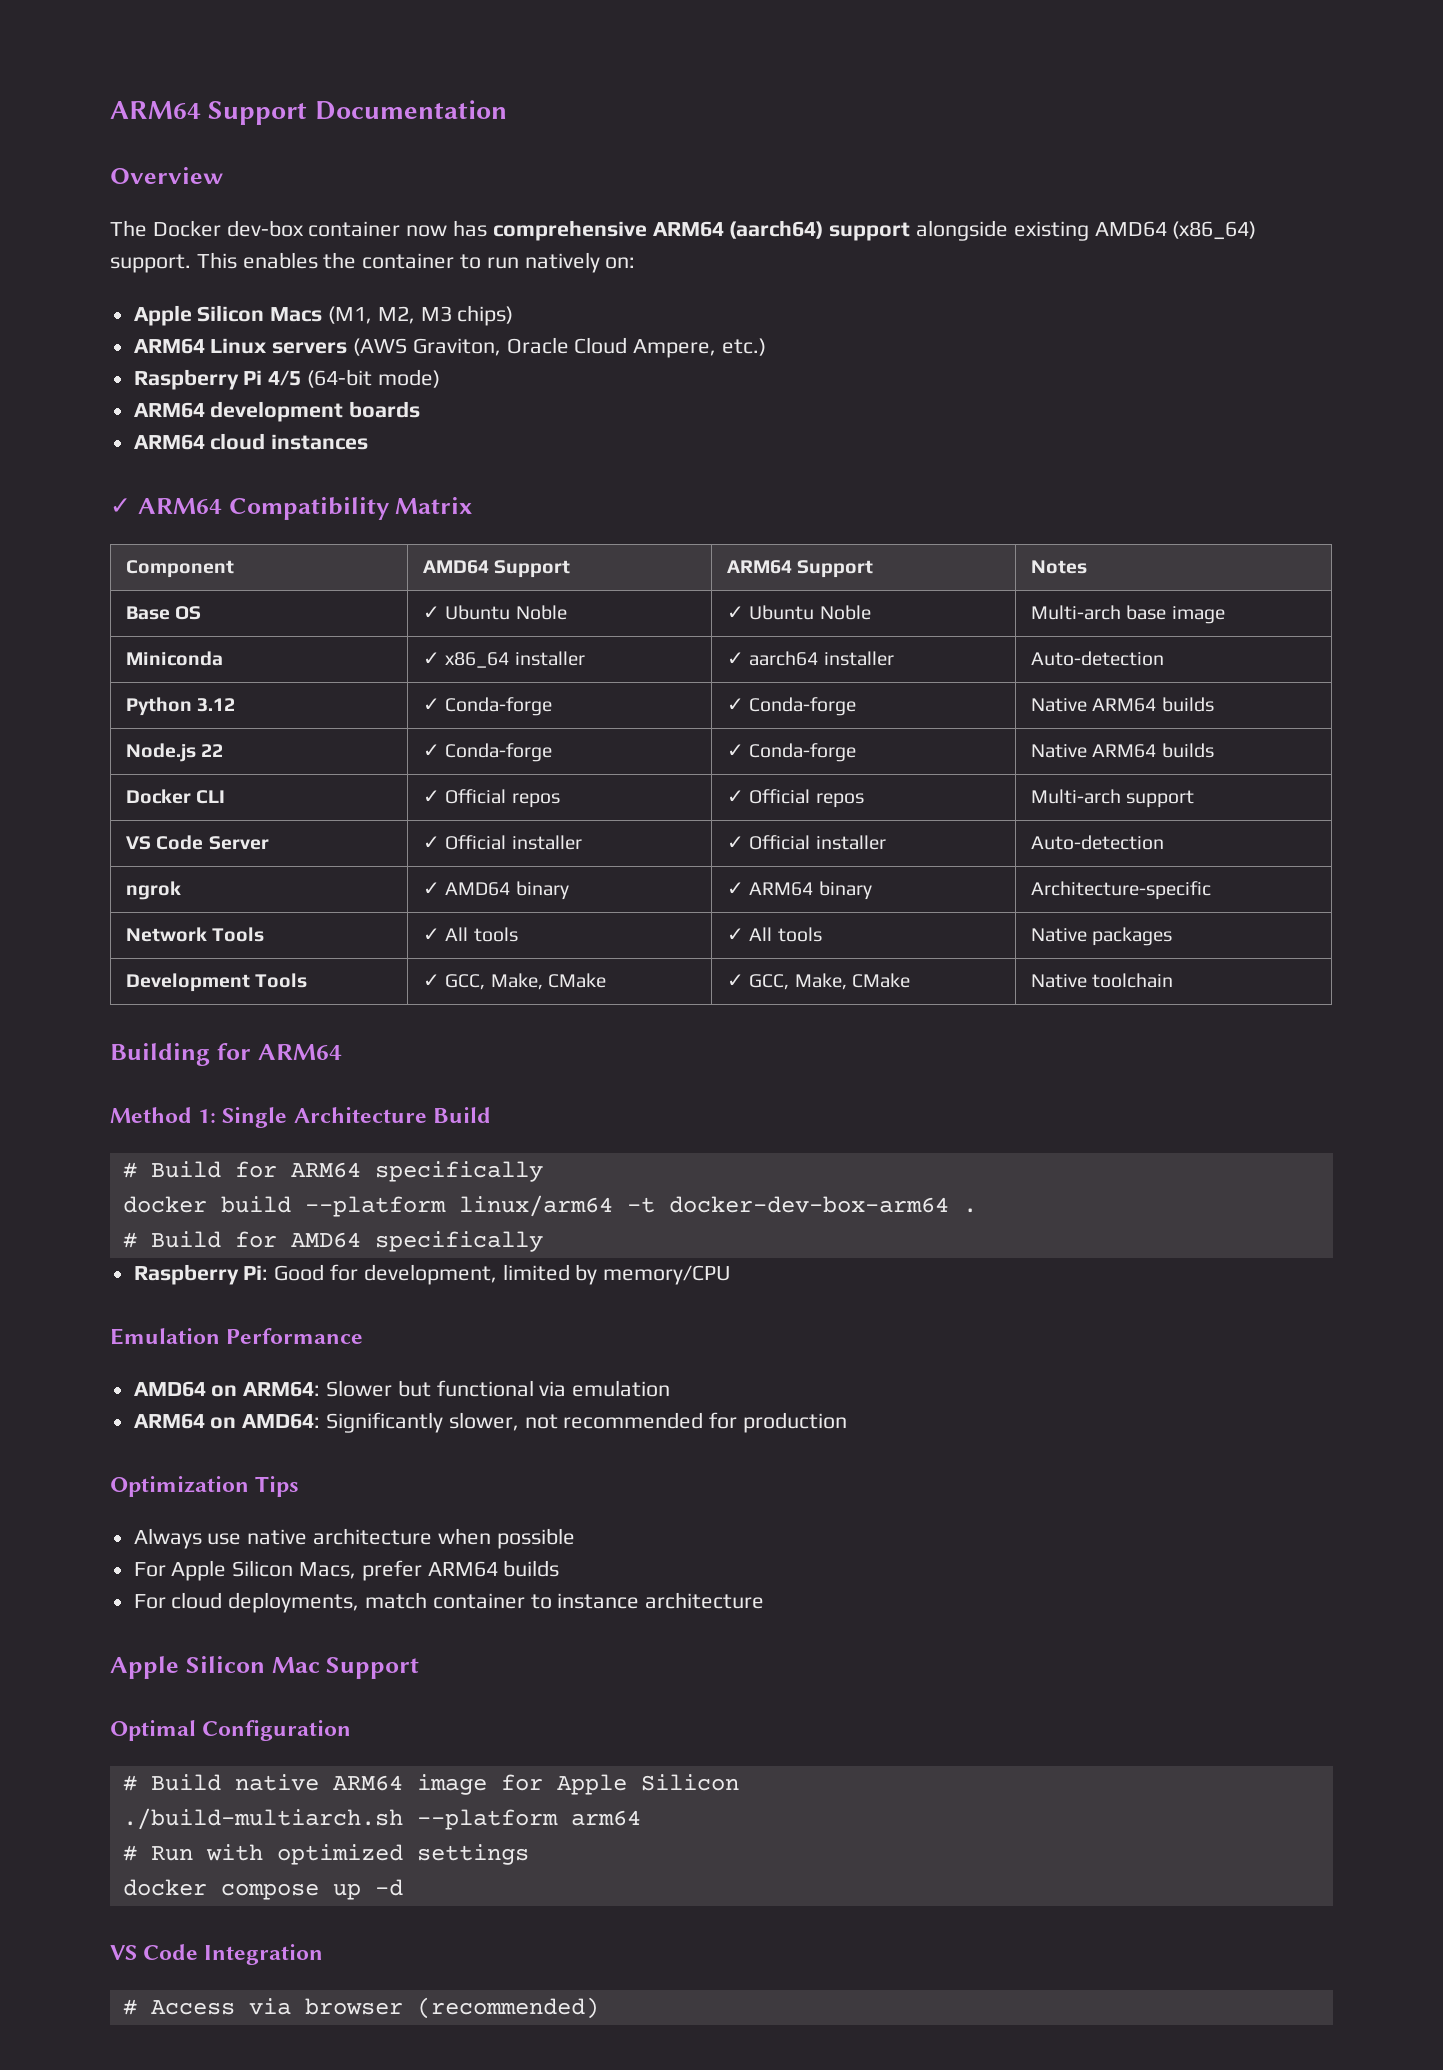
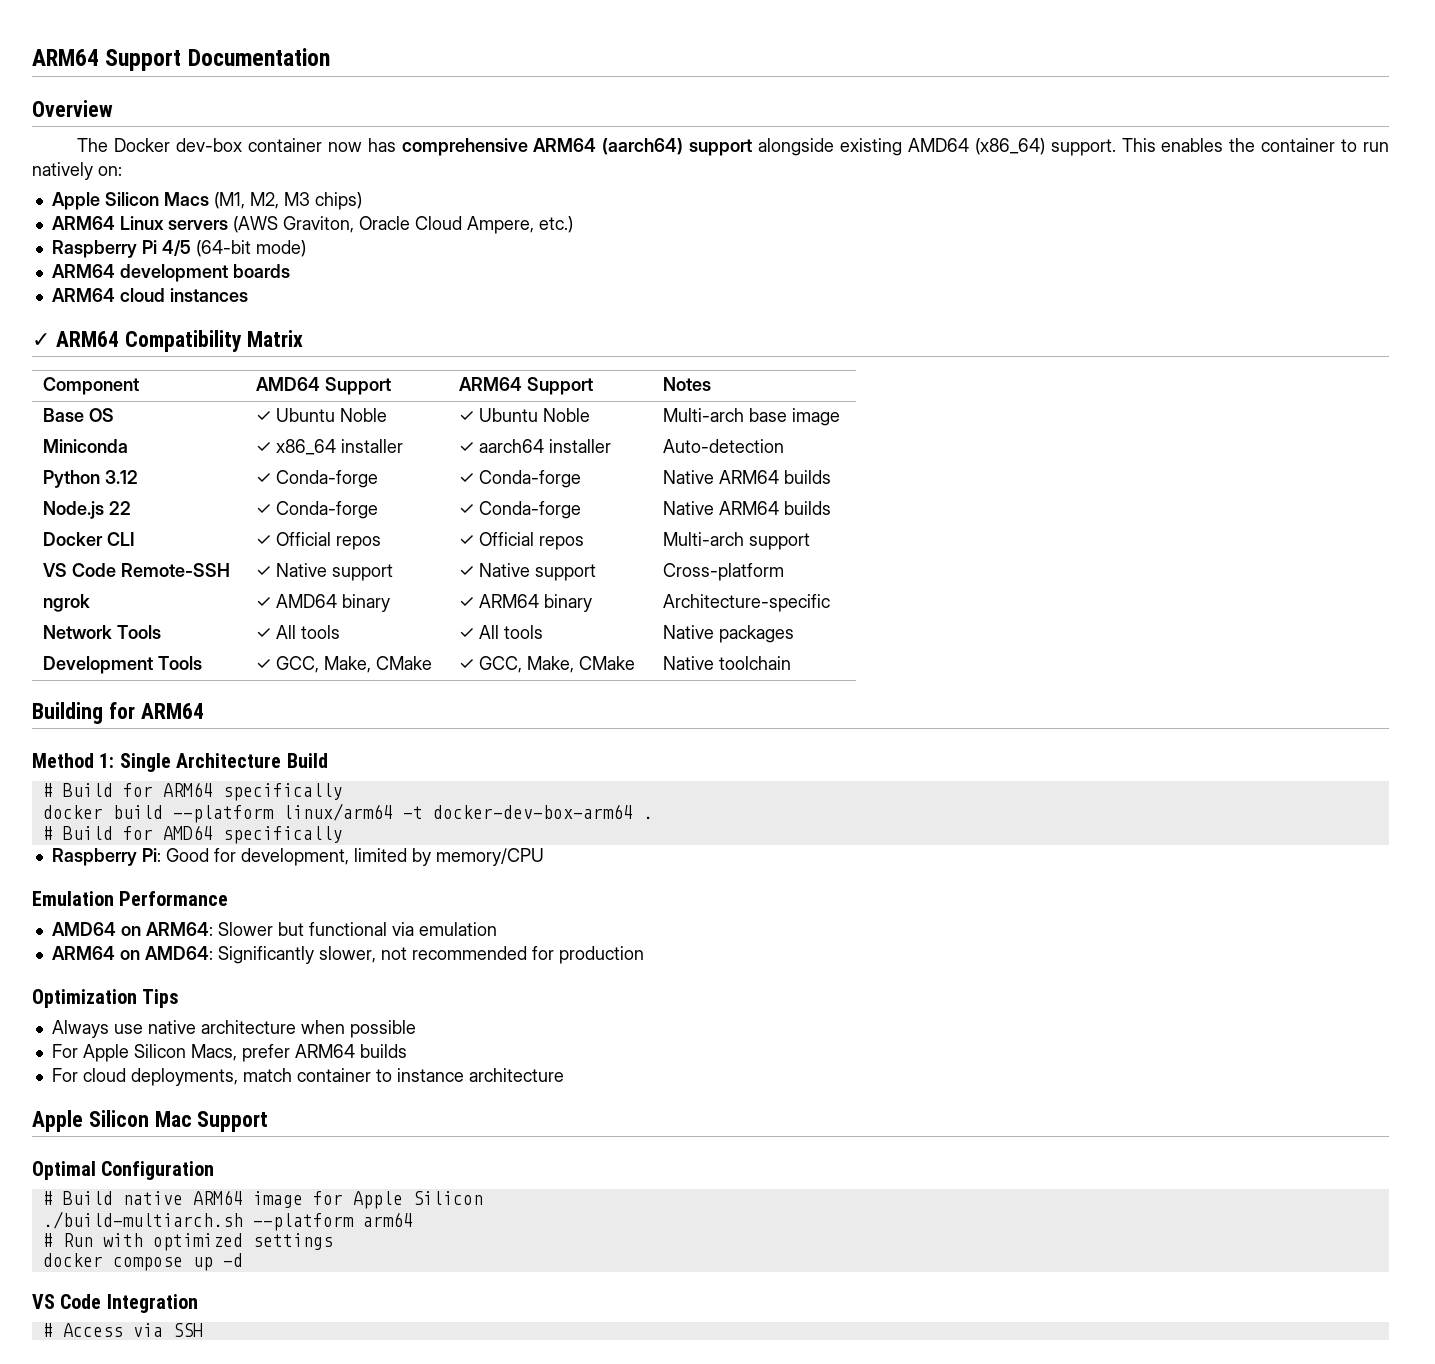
[208,836,269,850] [423,835,582,850] [727,835,886,850] [1031,835,1165,850] Server | ✓ Official installer | ✓ Official installer | Auto-detection -> [121,563,231,577] [256,563,394,581] [459,563,597,581] [663,563,785,581] Remote-SSH | ✓ Native support | ✓ Native support | Cross-platform
[304,1997,599,2019] browser (recommended) -> [172,1323,203,1337] SSH

